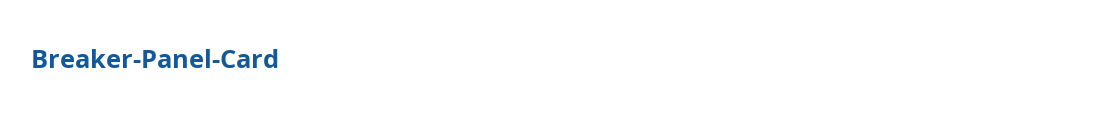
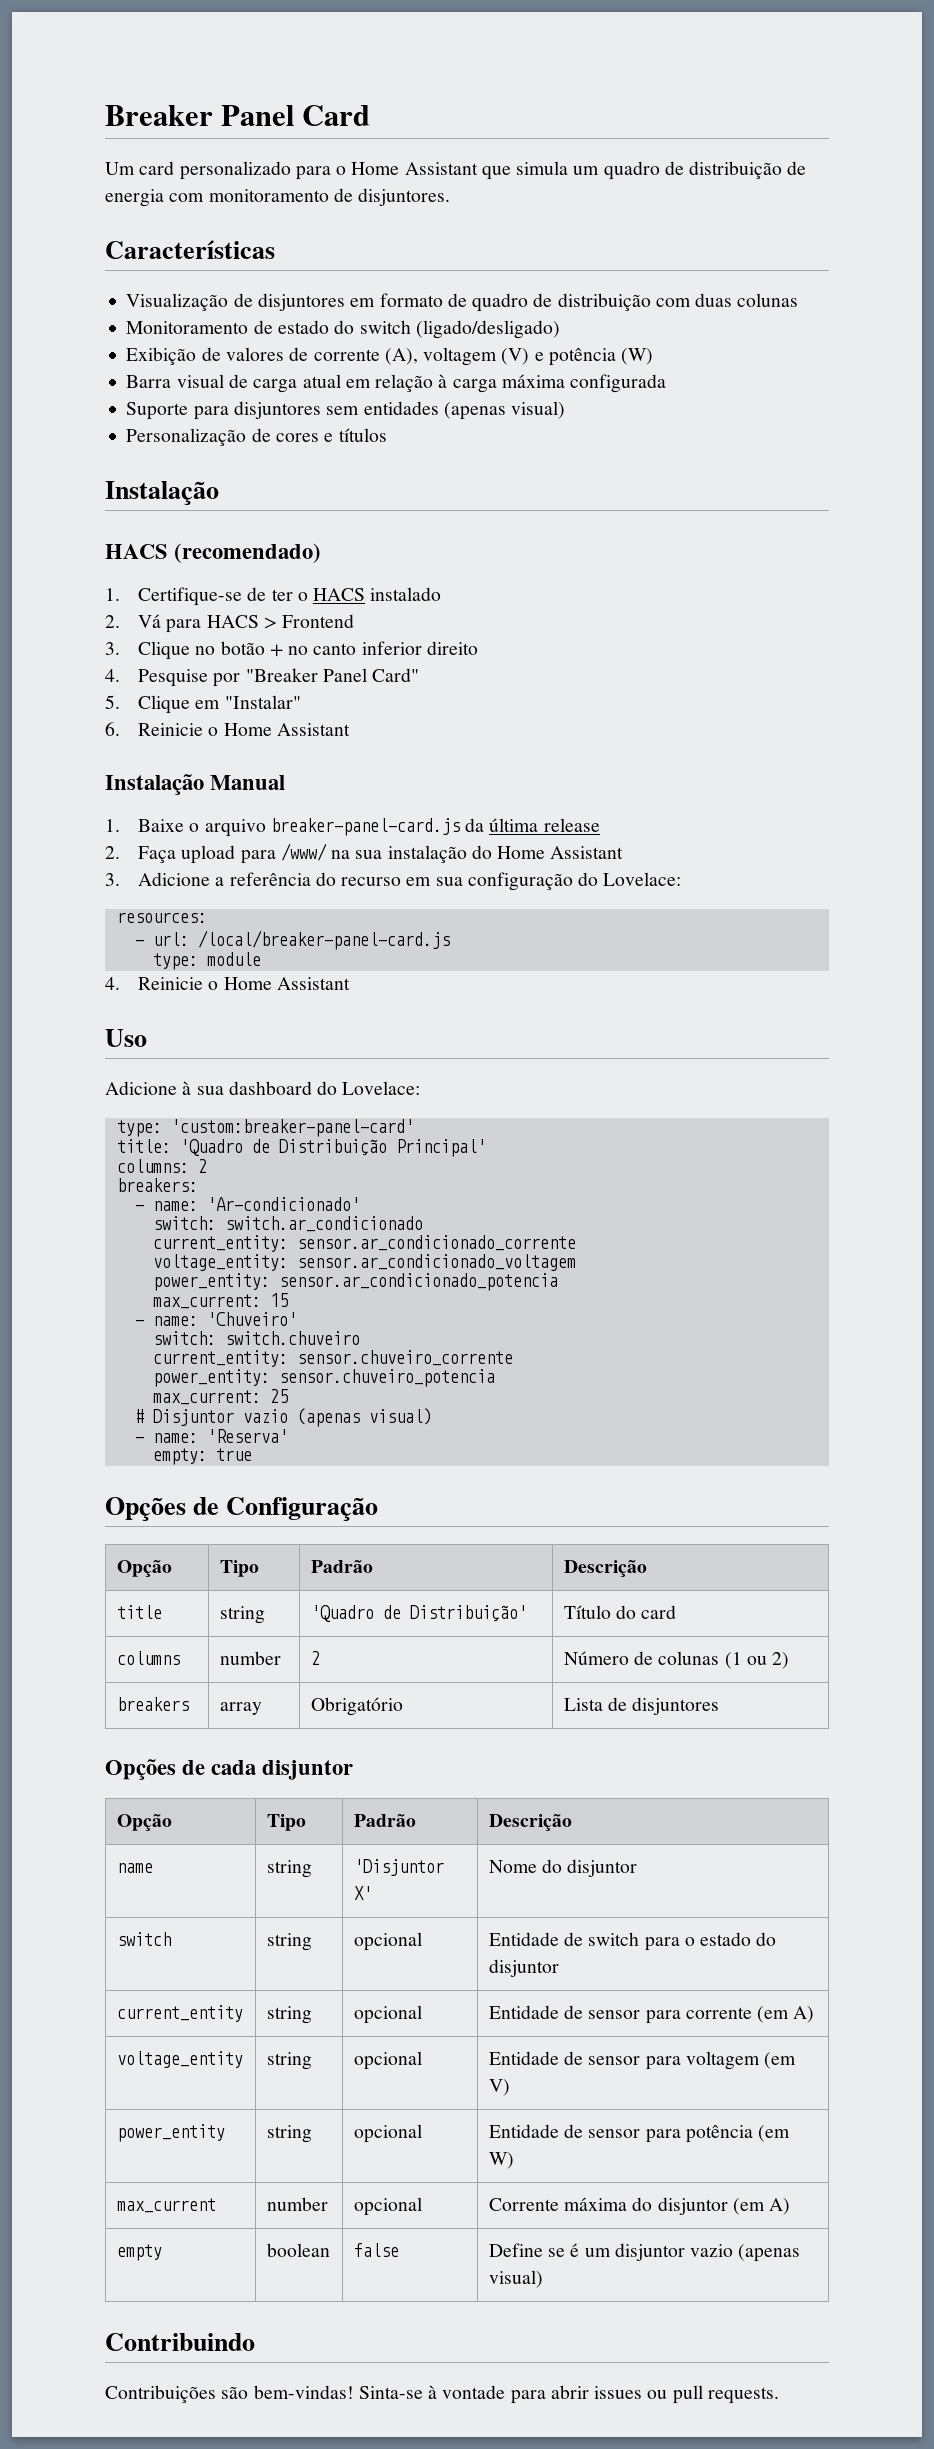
[31,49,279,68] Breaker-Panel-Card -> [105,105,371,126] [105,161,807,180] [105,188,451,207] [105,240,275,259] [126,293,799,312] [126,320,560,339] [126,347,654,366] [126,374,667,393] [126,401,566,420] [126,428,387,446] [105,481,219,505] [105,543,322,563] [105,587,442,606] [105,614,355,633] [105,641,478,660] [105,668,420,687] [105,695,301,714] [105,722,350,736] [105,774,286,795] [105,818,600,837] [105,843,624,864] [105,872,682,891] [116,912,207,923] [134,930,450,950] [152,952,261,970] [105,977,350,990] [105,1029,147,1047] [105,1081,421,1095] [116,1119,414,1137] [116,1139,486,1157] [116,1159,207,1173] [116,1178,198,1192] [134,1197,360,1211] [152,1216,423,1232] [152,1235,576,1252] [152,1254,576,1271] [152,1273,558,1291] [152,1293,288,1309] [134,1312,297,1326] [152,1331,360,1345] [152,1350,513,1367] [152,1369,495,1387] [152,1389,288,1405] [134,1408,432,1427] [134,1429,288,1443] [152,1448,252,1465] [105,1497,379,1521] [116,1560,172,1577] [219,1560,259,1577] [310,1560,373,1573] [563,1560,647,1577] [116,1605,162,1619] [219,1606,265,1624] [310,1605,527,1622] [563,1605,677,1619] [116,1651,180,1665] [219,1651,281,1665] [310,1651,320,1665] [563,1651,790,1669] [116,1697,189,1711] [219,1702,262,1715] [310,1697,403,1716] [563,1697,720,1715] [105,1759,354,1780] [116,1814,172,1831] [266,1814,306,1831] [353,1814,416,1827] [488,1814,572,1831] [116,1863,153,1873] [266,1860,312,1878] [353,1859,444,1876] [353,1886,372,1900] [488,1859,638,1877] [116,1932,171,1946] [266,1933,312,1951] [353,1932,422,1951] [488,1932,777,1951] [488,1959,559,1977] [116,2005,243,2022] [266,2006,312,2024] [353,2005,422,2024] [488,2005,815,2024] [116,2051,243,2068] [266,2052,312,2070] [353,2051,422,2070] [488,2051,797,2070] [488,2079,510,2096] [116,2124,225,2142] [266,2125,312,2143] [353,2124,422,2143] [488,2124,791,2143] [488,2152,514,2169] [116,2198,216,2213] [266,2197,328,2211] [353,2197,422,2216] [488,2197,791,2215] [116,2244,162,2261] [266,2243,330,2257] [353,2243,399,2257] [488,2243,801,2262] [488,2270,543,2288] [105,2333,255,2351] [105,2385,779,2404] Breaker Panel Card // Um card personalizado para o Home Assistant que simula um quadro de distribuição de energia com monitoramento de disjuntores. // Características // Visualização de disjuntores em formato de quadro de distribuição com duas colunas // Monitoramento de estado do switch (ligado/desligado) // Exibição de valores de corrente (A), voltagem (V) e potência (W) // Barra visual de carga atual em relação à carga máxima configurada // Suporte para disjuntores sem entidades (apenas visual) // Personalização de cores e títulos // Instalação // HACS (recomendado) // 1. Certifique-se de ter o HACS instalado // 2. Vá para HACS > Frontend // 3. Clique no botão + no canto inferior direito // 4. Pesquise por "Breaker Panel Card" // 5. Clique em "Instalar" // 6. Reinicie o Home Assistant // Instalação Manual // 1. Baixe o arquivo breaker-panel-card.js da última release // 2. Faça upload para /www/ na sua instalação do Home Assistant // 3. Adicione a referência do recurso em sua configuração do Lovelace: // resources: // - url: /local/breaker-panel-card.js // type: module // 4. Reinicie o Home Assistant // Uso // Adicione à sua dashboard do Lovelace: // type: 'custom:breaker-panel-card' // title: 'Quadro de Distribuição Principal' // columns: 2 // breakers: // - name: 'Ar-condicionado' // switch: switch.ar_condicionado // current_entity: sensor.ar_condicionado_corrente // voltage_entity: sensor.ar_condicionado_voltagem // power_entity: sensor.ar_condicionado_potencia // max_current: 15 // - name: 'Chuveiro' // switch: switch.chuveiro // current_entity: sensor.chuveiro_corrente // power_entity: sensor.chuveiro_potencia // max_current: 25 // # Disjuntor vazio (apenas visual) // - name: 'Reserva' // empty: true // Opções de Configuração // Opção | Tipo | Padrão | Descrição // title | string | 'Quadro de Distribuição' | Título do card // columns | number | 2 | Número de colunas (1 ou 2) // breakers | array | Obrigatório | Lista de disjuntores // Opções de cada disjuntor // Opção | Tipo | Padrão | Descrição // name | string | 'Disjuntor X' | Nome do disjuntor // switch | string | opcional | Entidade de switch para o estado do disjuntor // current_entity | string | opcional | Entidade de sensor para corrente (em A) // voltage_entity | string | opcional | Entidade de sensor para voltagem (em V) // power_entity | string | opcional | Entidade de sensor para potência (em W) // max_current | number | opcional | Corrente máxima do disjuntor (em A) // empty | boolean | false | Define se é um disjuntor vazio (apenas visual) // Contribuindo // Contribuições são bem-vindas! Sinta-se à vontade para abrir issues ou pull requests.

